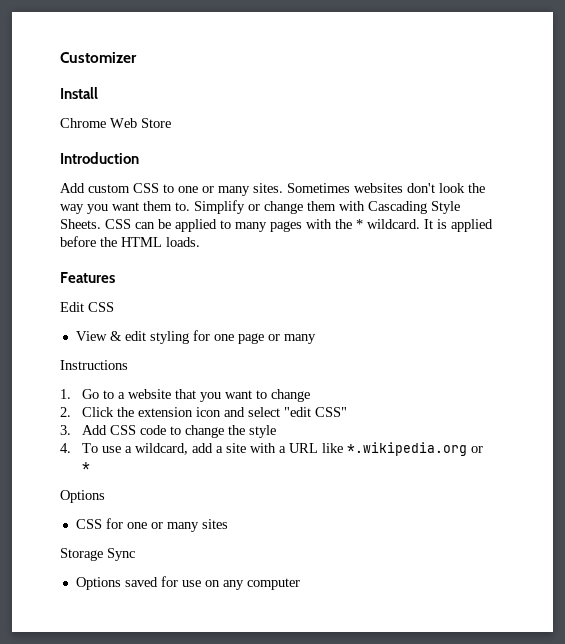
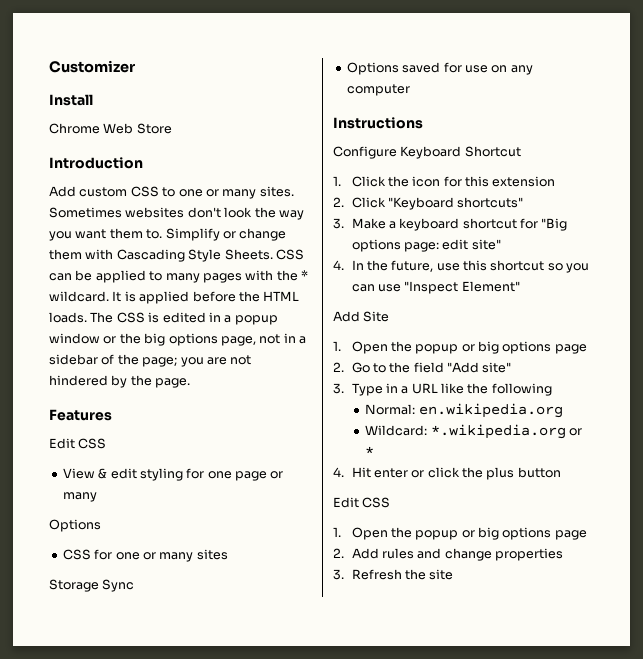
(200, 242) none -> [90,312,278,325] [49,333,306,346] [49,354,252,367] [49,375,191,388] The CSS is edited in a popup window or the big options page, not in a sidebar of the page; you are not hindered by the page.
[60,360,128,370] [60,389,310,402] [60,407,347,417] [60,425,276,438] [60,442,483,456] [81,462,90,471] // Instructions // 1. Go to a website that you want to change // 2. Click the extension icon and select "edit CSS" // 3. Add CSS code to change the style // 4. To use a wildcard, add a site with a URL like *.wikipedia.org or * -> (97, 497) none
(300, 584) none -> [333,117,423,129] [333,146,521,159] [333,176,556,187] [333,197,524,210] [333,218,568,231] [351,239,501,252] [333,260,590,273] [351,281,520,294] [333,311,390,322] [333,341,587,354] [333,362,512,373] [333,383,552,396] [365,403,563,418] [365,424,583,439] [365,446,375,456] [333,467,561,480] [333,497,391,508] [333,527,587,540] [333,548,564,561] [333,569,454,580] // Instructions // Configure Keyboard Shortcut // 1. Click the icon for this extension // 2. Click "Keyboard shortcuts" // 3. Make a keyboard shortcut for "Big options page: edit site" // 4. In the future, use this shortcut so you can use "Inspect Element" // Add Site // 1. Open the popup or big options page // 2. Go to the field "Add site" // 3. Type in a URL like the following // Normal: en.wikipedia.org // Wildcard: *.wikipedia.org or * // 4. Hit enter or click the plus button // Edit CSS // 1. Open the popup or big options page // 2. Add rules and change properties // 3. Refresh the site

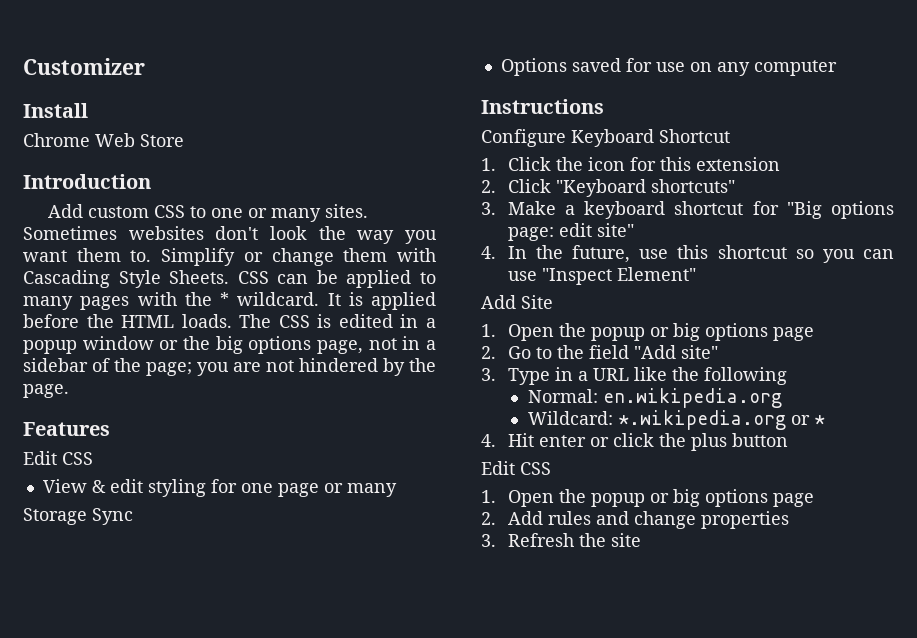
[49,519,101,532] [62,549,228,562] // Options // CSS for one or many sites -> (397, 490) none

